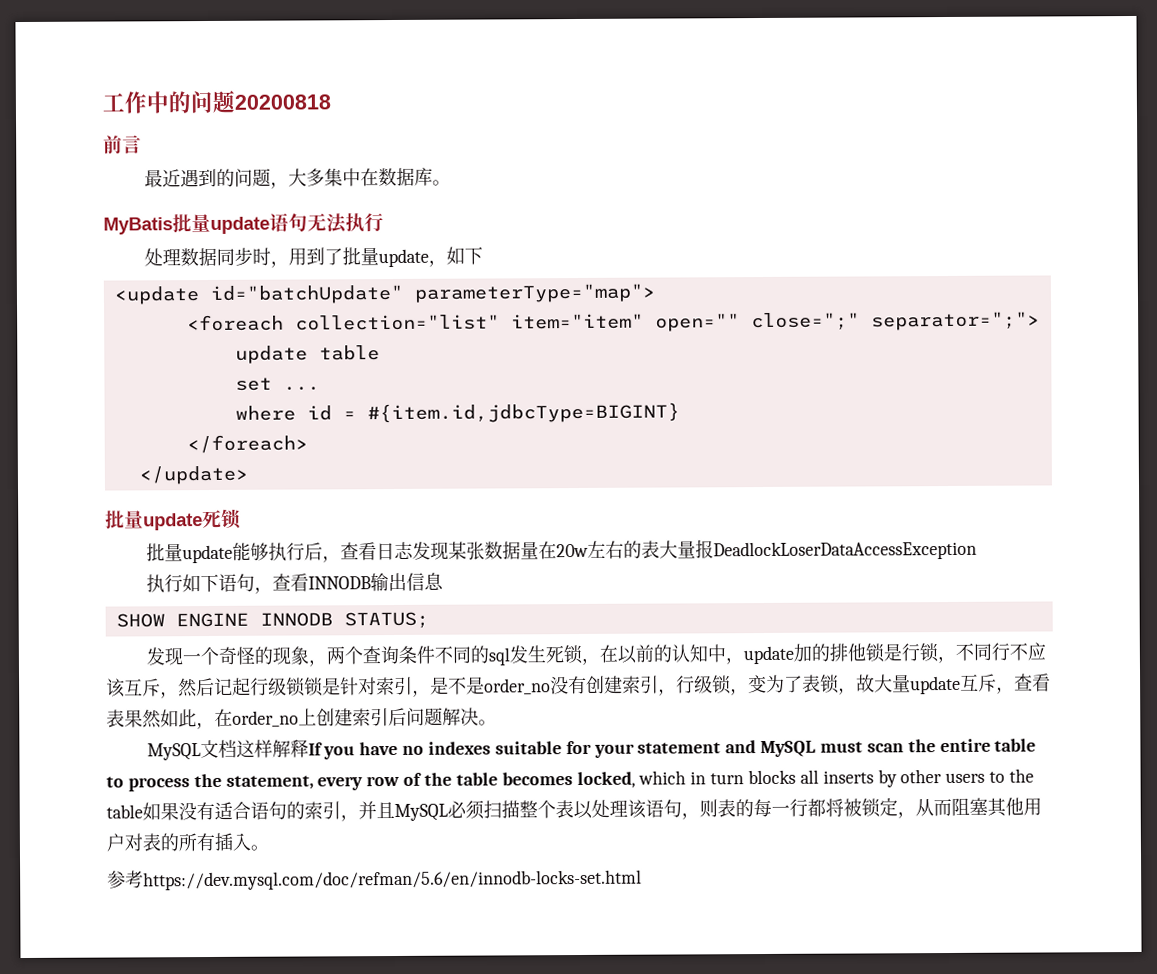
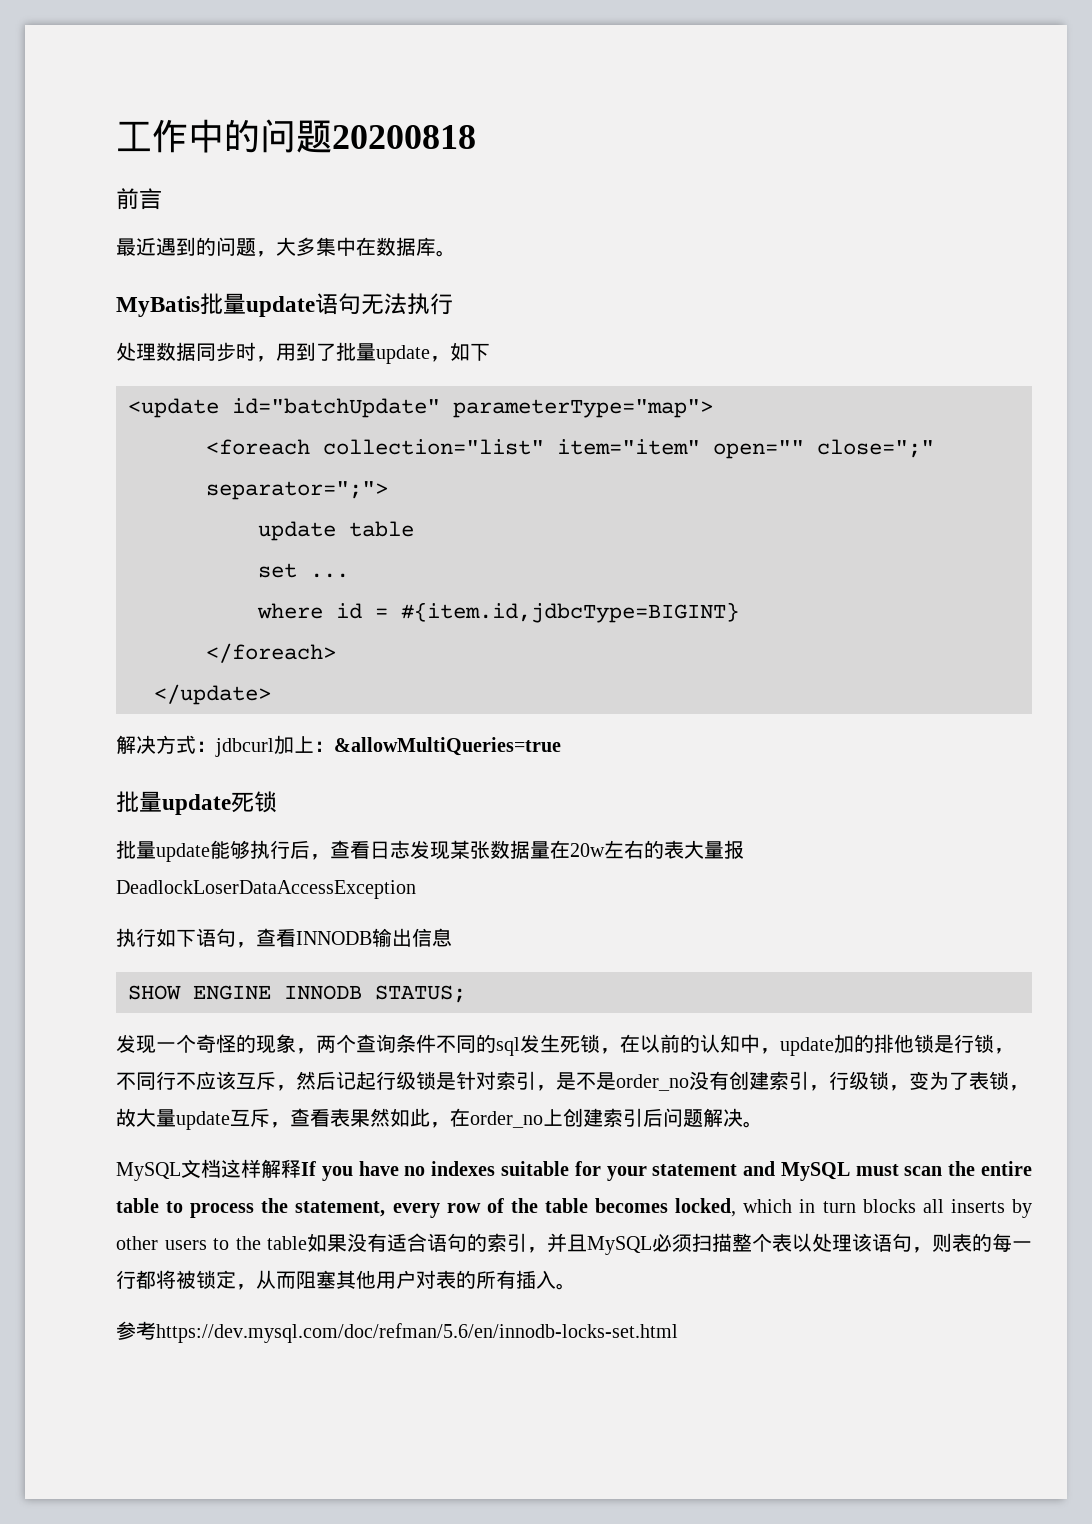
(248, 475) none -> [116,735,561,757] // 解决方式：jdbcurl加上：&allowMultiQueries=true
[304,677,324,697] 锁 -> (436, 1080) none

